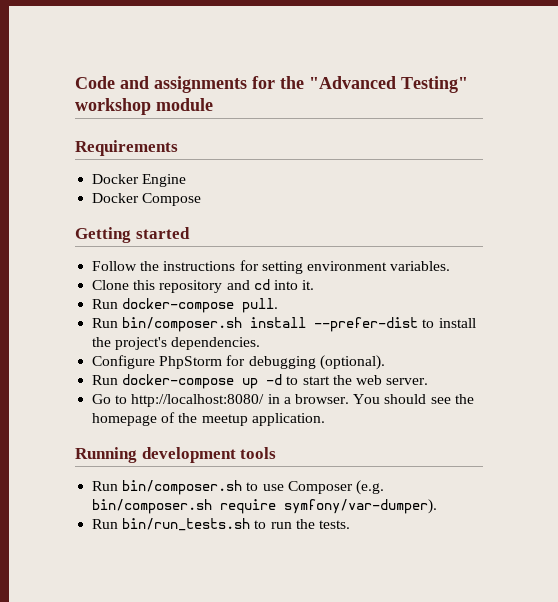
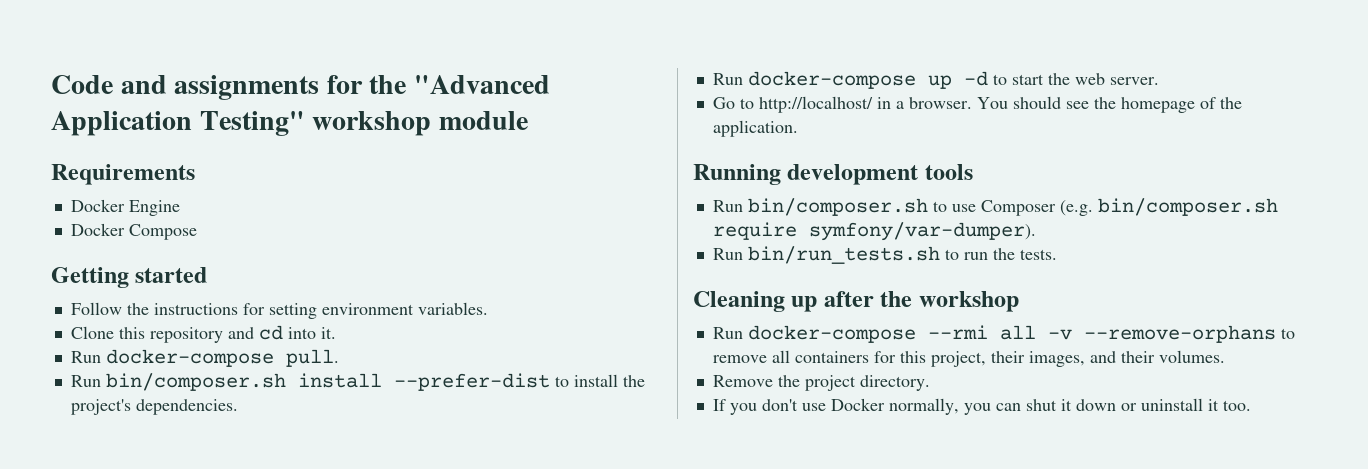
(396, 82) none -> [51,111,192,136] Application
[92,355,385,370] // Configure PhpStorm for debugging (optional). -> (238, 407) none
[131,394,265,407] http://localhost:8080/ -> [758,96,873,113] http://localhost/
[201,414,248,426] meetup -> (1242, 103) none
(350, 524) none -> [693,291,1019,312] [712,325,1295,343] [712,350,1225,367] [712,375,930,391] [712,398,1251,415] // Cleaning up after the workshop // Run docker-compose --rmi all -v --remove-orphans to remove all containers for this project, their images, and their volumes. // Remove the project directory. // If you don't use Docker normally, you can shut it down or uninstall it too.

